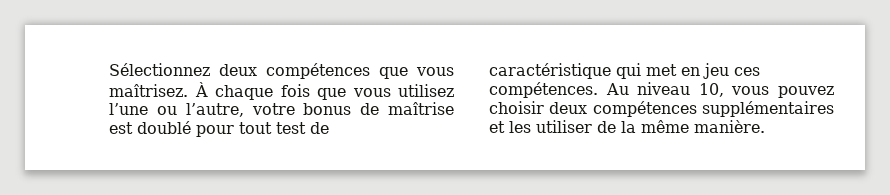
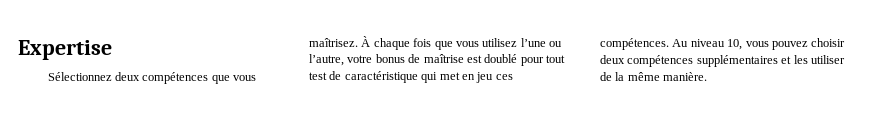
(109, 69) none -> [18,40,112,60] Expertise //

